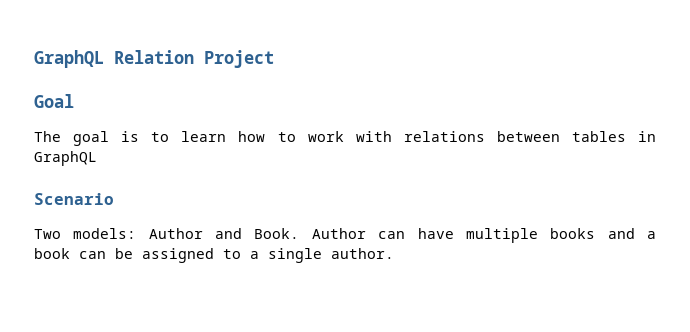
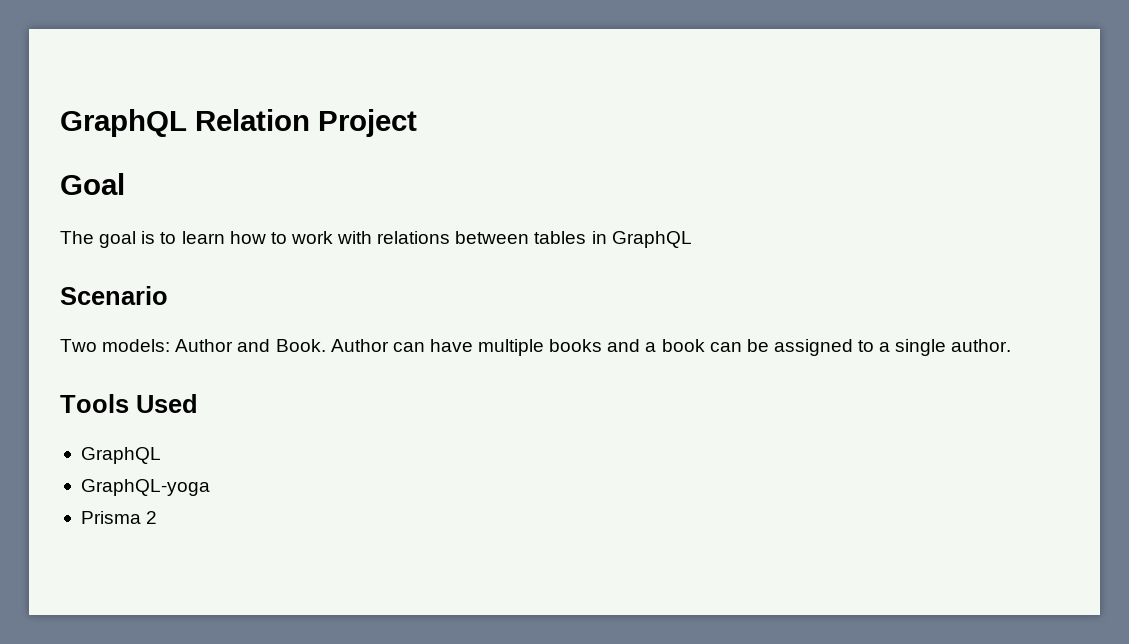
(394, 253) none -> [60,394,198,413] [80,447,161,464] [80,479,210,496] [80,511,158,524] // Tools Used // GraphQL // GraphQL-yoga // Prisma 2

